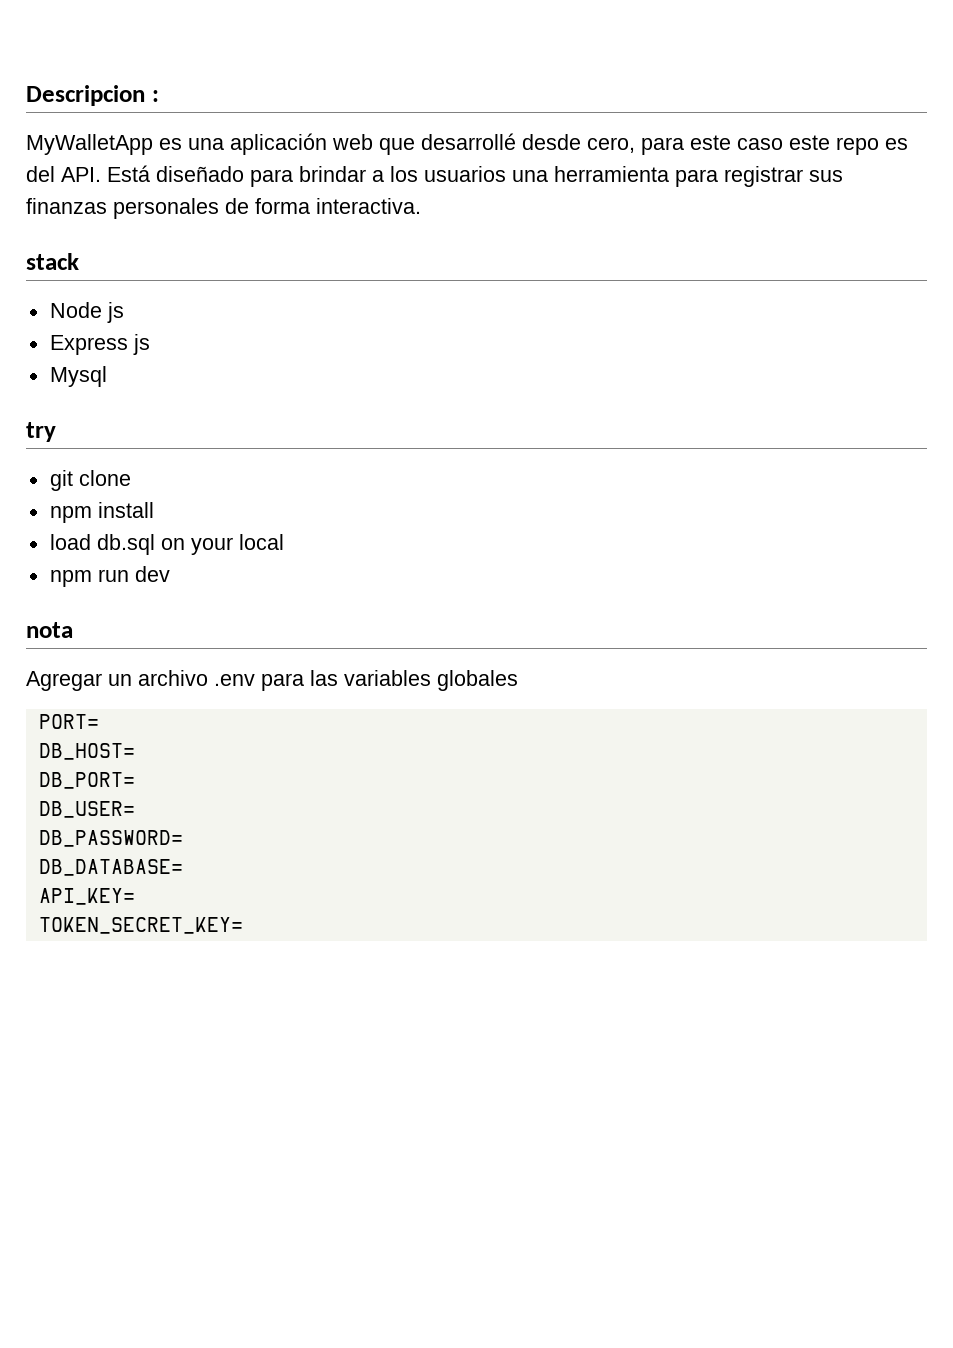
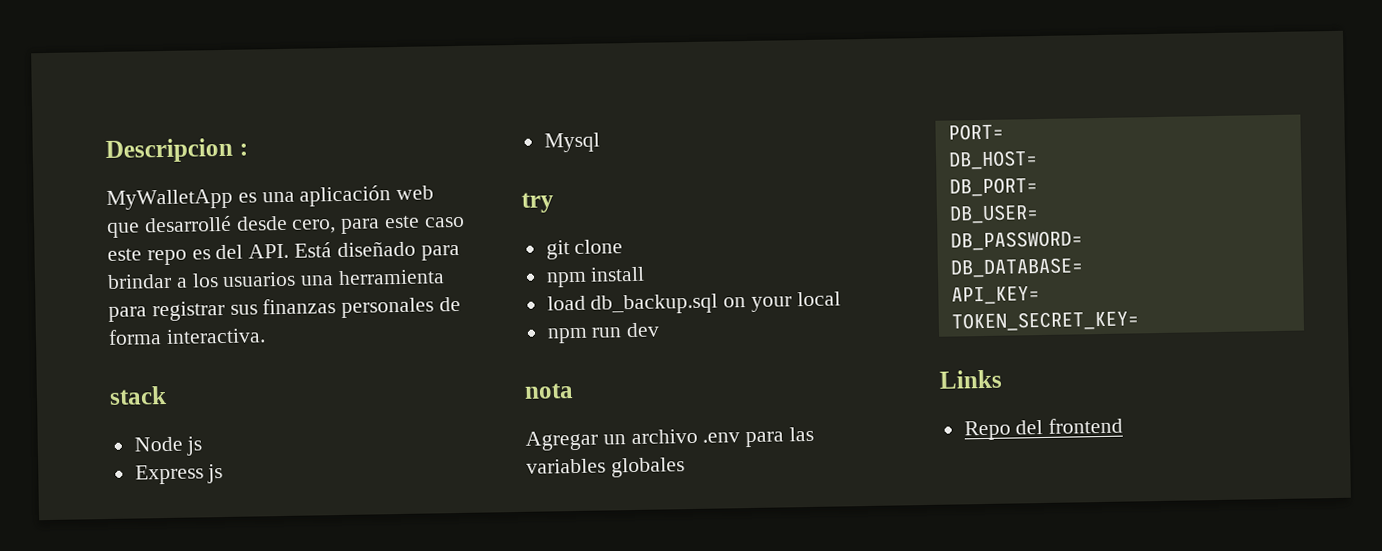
[96,534,155,555] db.sql -> [590,293,719,315] db_backup.sql
(243, 925) none -> [939,369,1002,389] [963,417,1124,441] // Links // Repo del frontend

